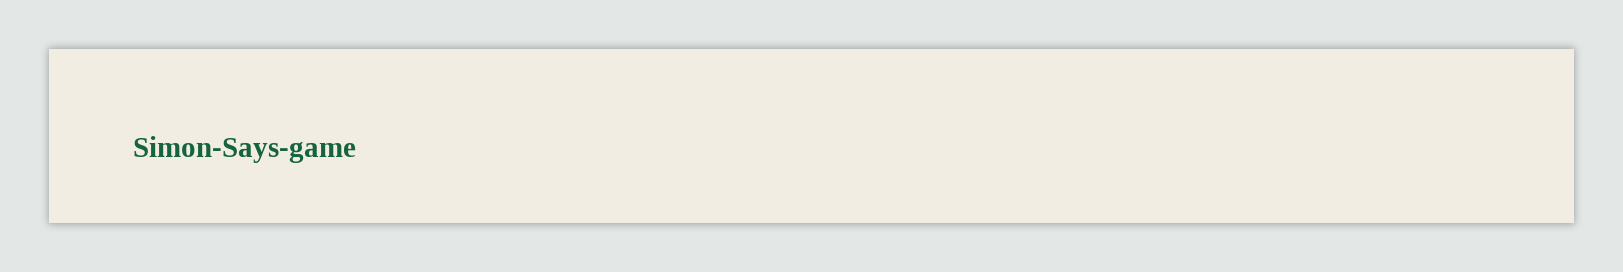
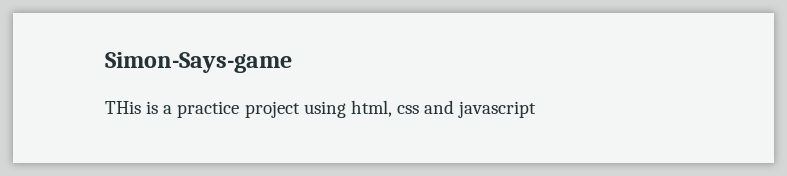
(356, 149) none -> [105,100,537,118] // THis is a practice project using html, css and javascript

